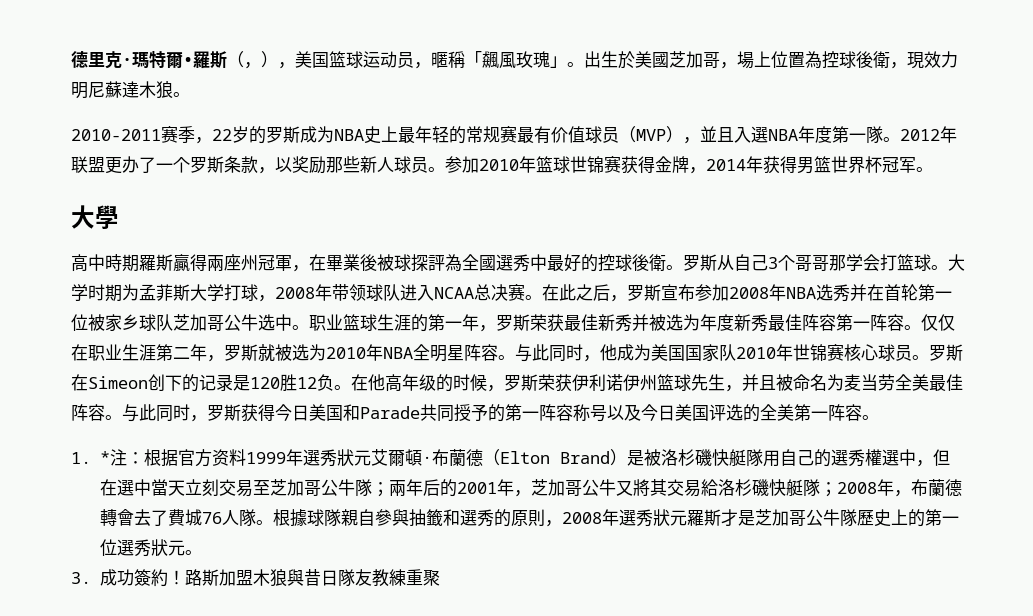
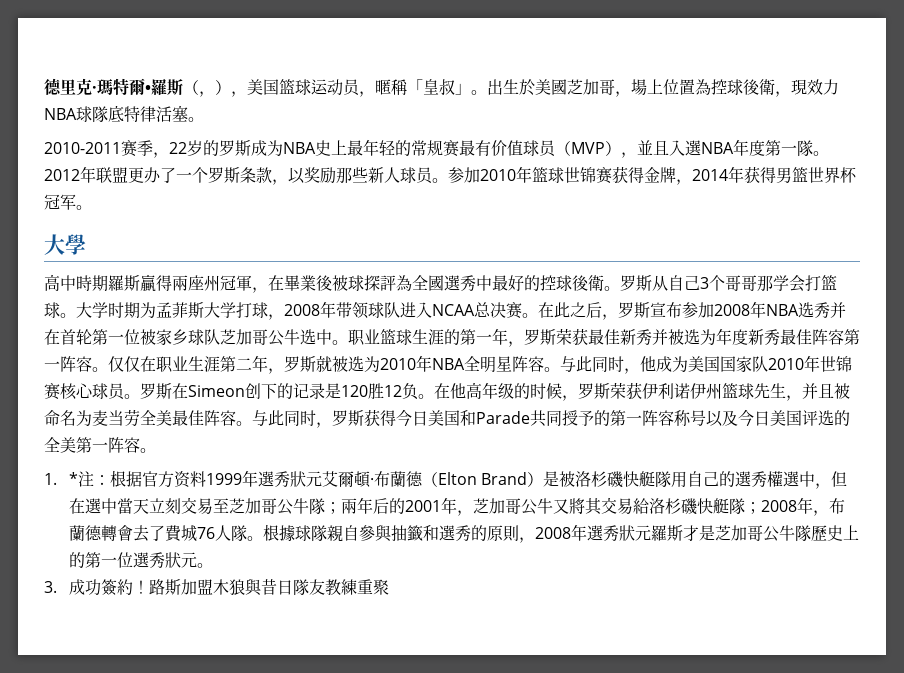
[482,51,550,69] 飆風玫瑰 -> [423,79,455,95] 皇叔
[71,81,173,99] 明尼蘇達木狼 -> [44,105,188,123] NBA球隊底特律活塞

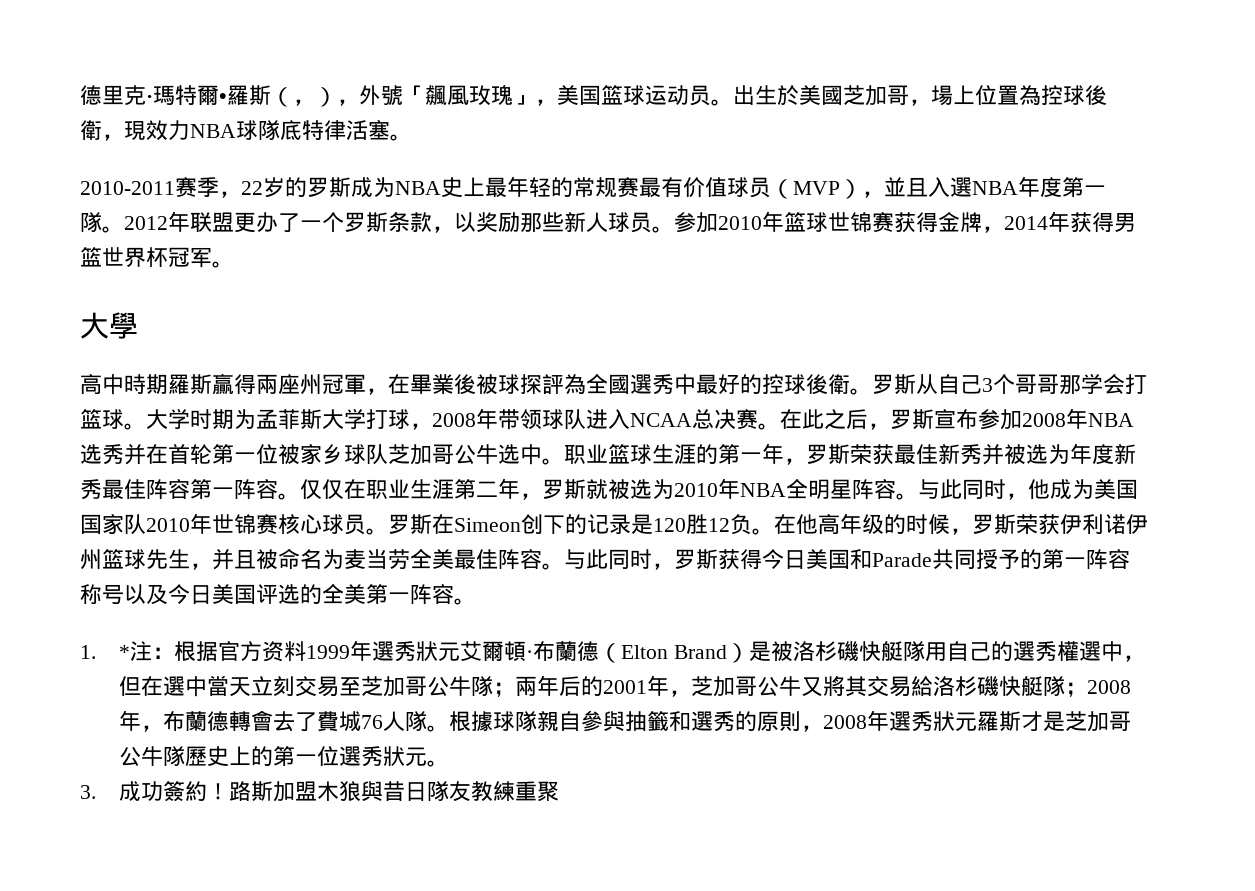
[247,79,471,97] 美国篮球运动员，暱稱「皇叔」 -> [359,85,711,106] 外號「飆風玫瑰」，美国篮球运动员

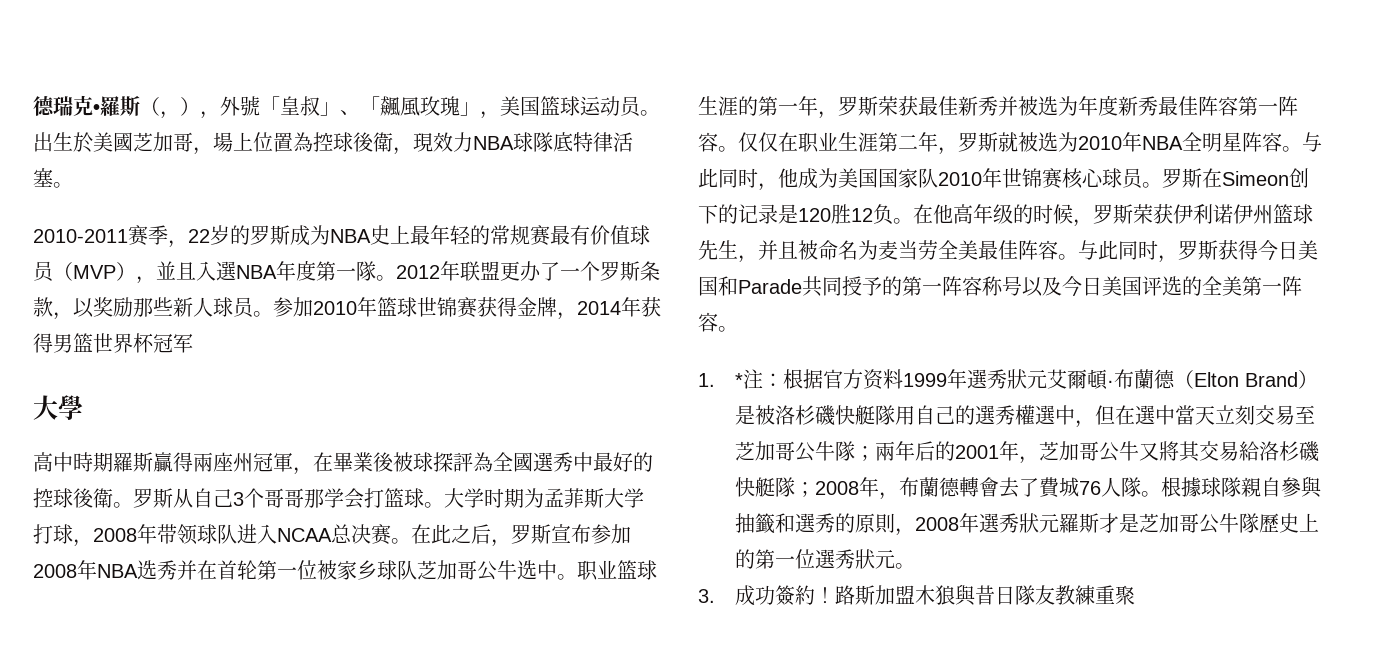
[80,85,219,105] 德里克·瑪特爾 -> [33,95,93,116] 德瑞克
(425, 94) none -> [280,96,380,116] 皇叔」、「
[212,261,234,268] 。 -> (193, 343) none

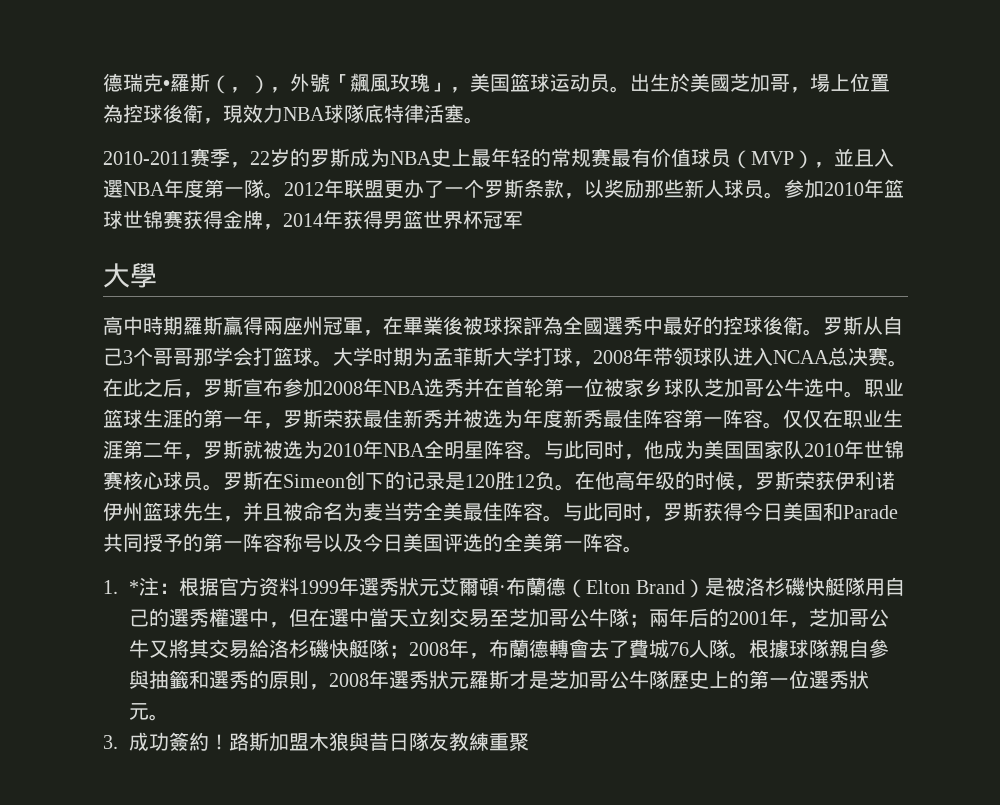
[280,96,380,116] 皇叔」、「 -> (350, 82) none

